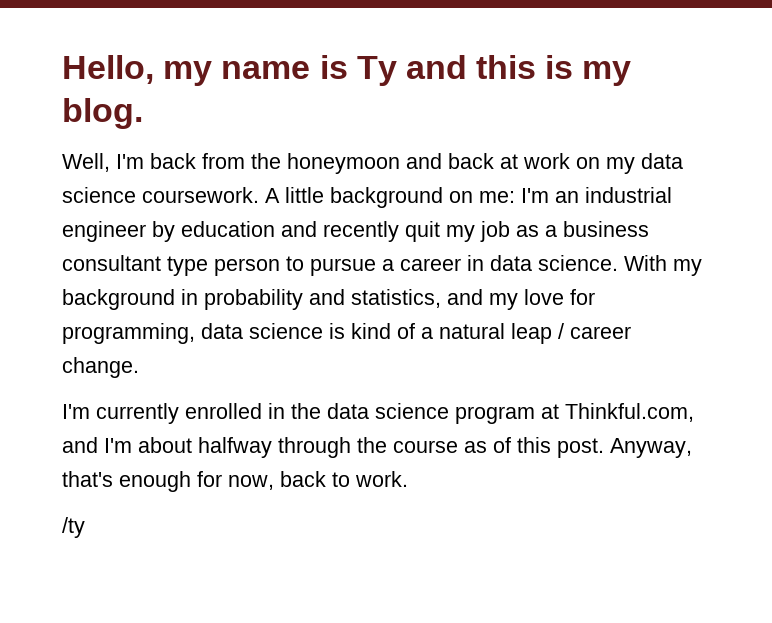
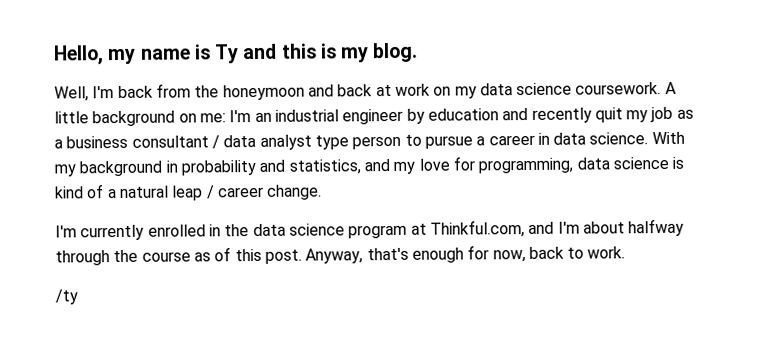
(161, 263) none -> [211,134,312,150] / data analyst

